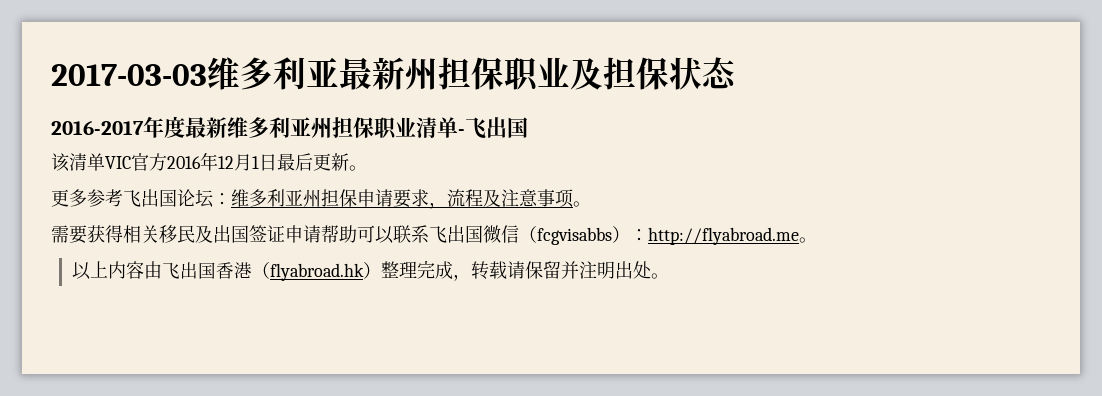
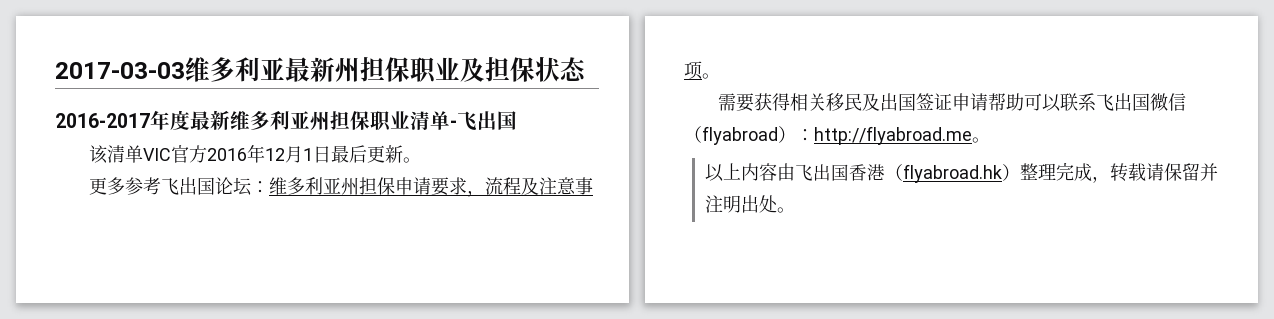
[537,227,612,245] fcgvisabbs -> [702,126,778,145] flyabroad

